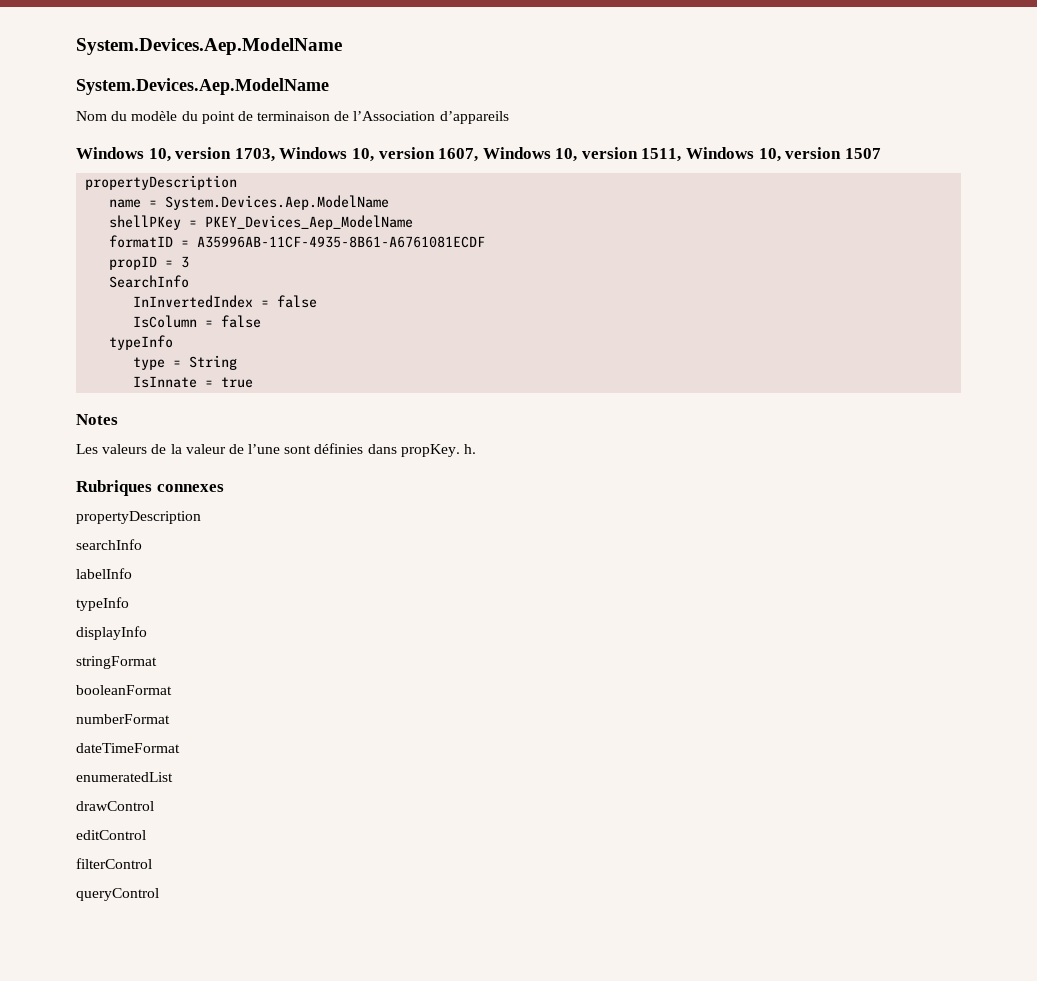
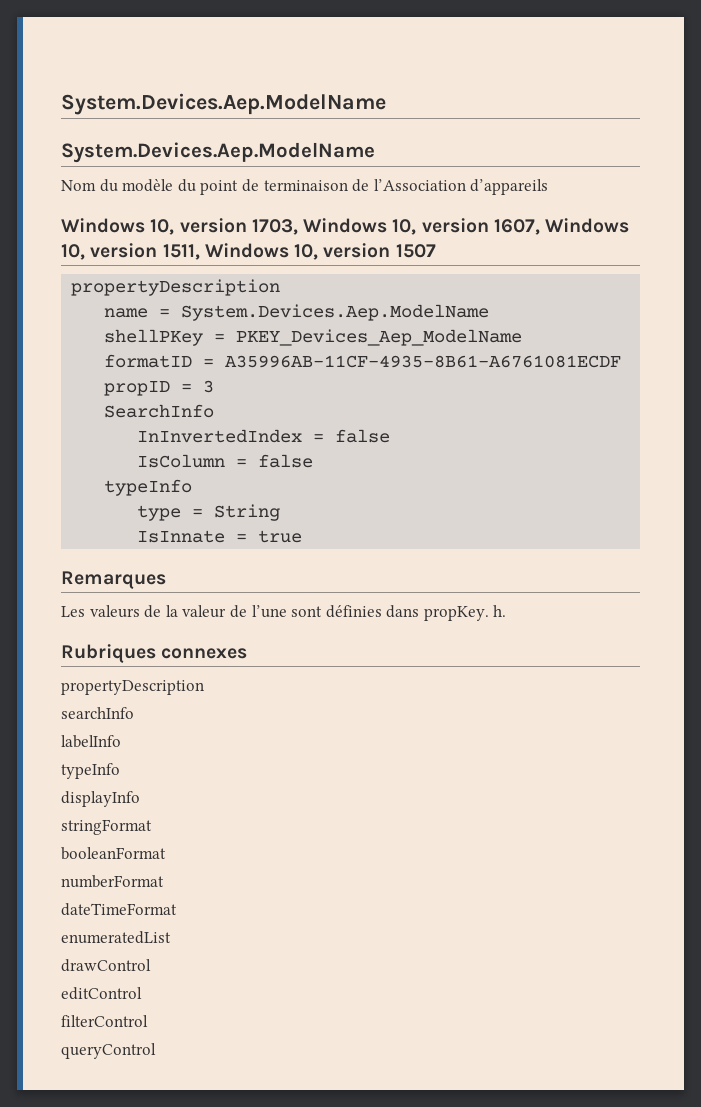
[76,414,118,425] Notes -> [61,571,166,589] Remarques

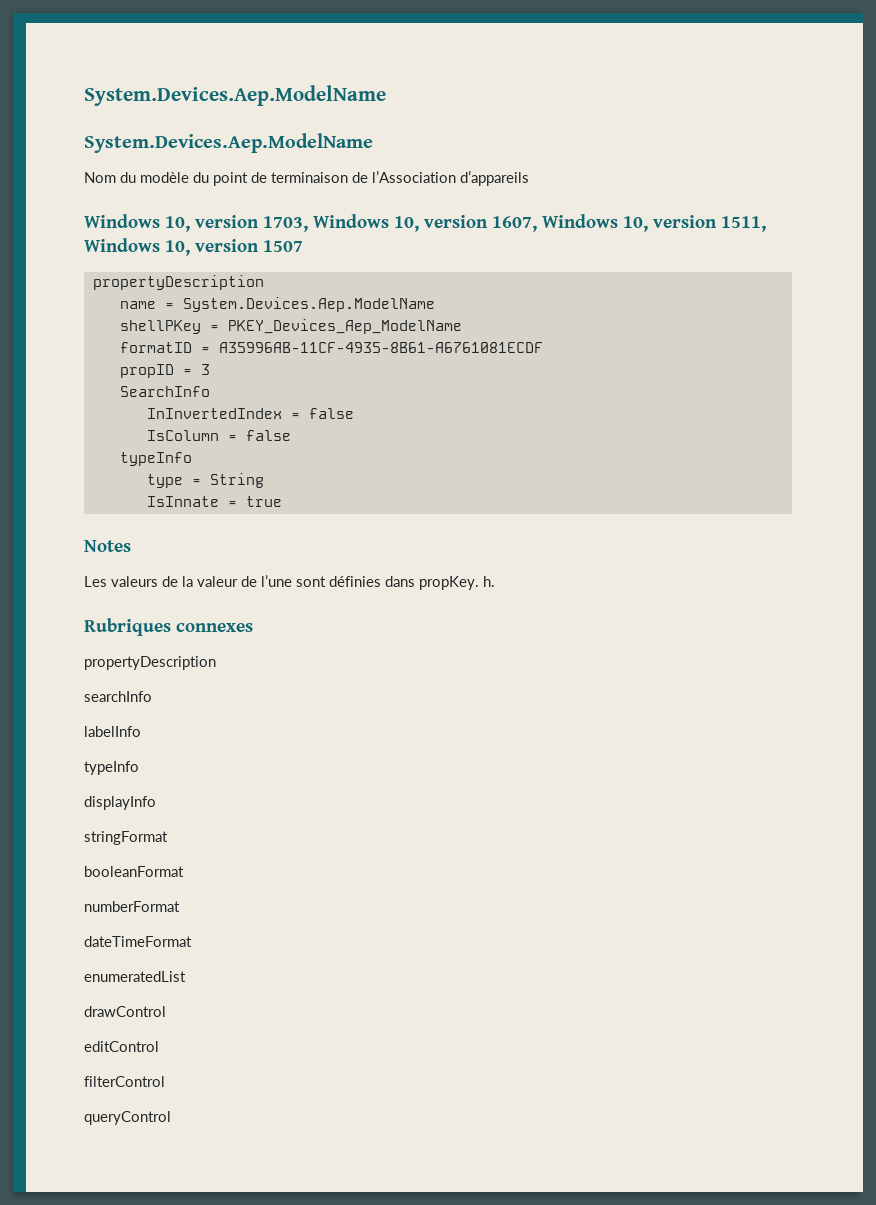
[61,571,166,589] Remarques -> [84,540,131,552] Notes

